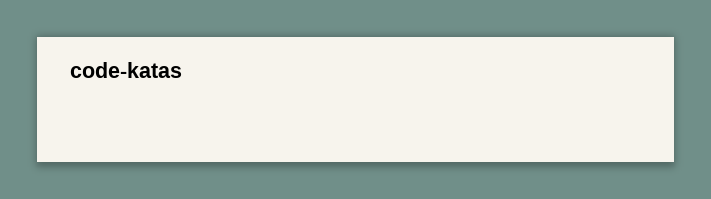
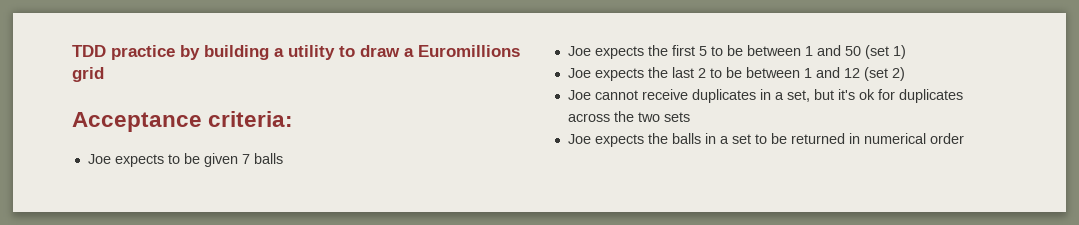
[70,62,182,78] code-katas -> [72,45,520,60] [72,67,104,82] [72,111,294,132] [87,153,283,167] [567,45,906,59] [567,67,905,81] [567,89,963,103] [567,111,690,122] [567,133,964,147] TDD practice by building a utility to draw a Euromillions grid // Acceptance criteria: // Joe expects to be given 7 balls // Joe expects the first 5 to be between 1 and 50 (set 1) // Joe expects the last 2 to be between 1 and 12 (set 2) // Joe cannot receive duplicates in a set, but it's ok for duplicates across the two sets // Joe expects the balls in a set to be returned in numerical order

